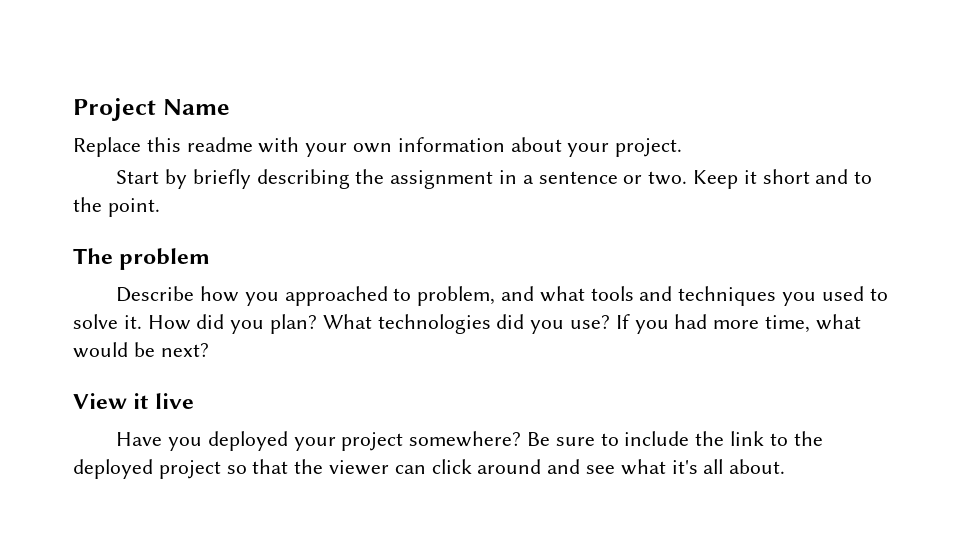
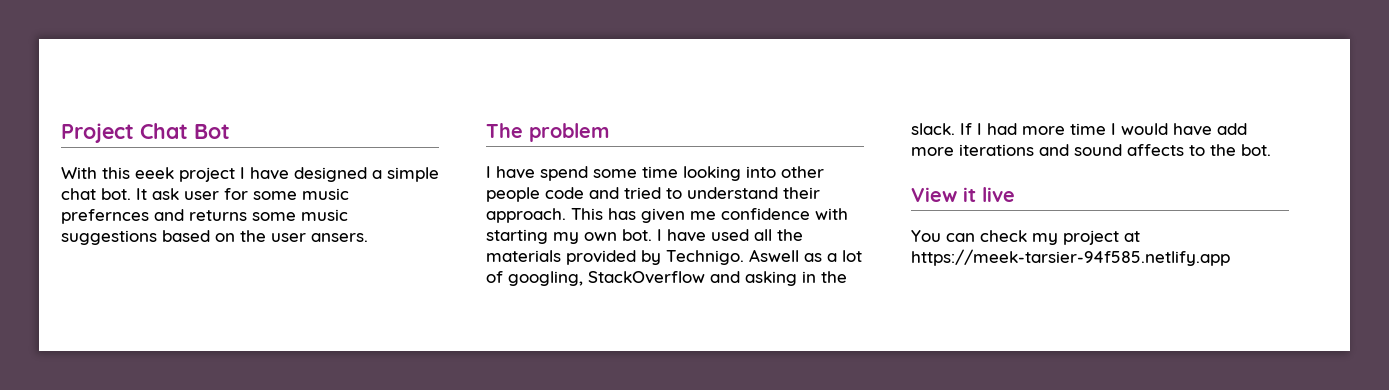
[162,99,230,115] [73,137,683,157] [116,169,873,189] [73,197,160,217] [73,248,211,270] [116,286,888,306] [73,314,861,334] [73,342,209,358] [73,393,194,409] [116,431,823,451] [73,459,786,479] Name // Replace this readme with your own information about your project. // Start by briefly describing the assignment in a sentence or two. Keep it short and to the point. // The problem // Describe how you approached to problem, and what tools and techniques you used to solve it. How did you plan? What technologies did you use? If you had more time, what would be next? // View it live // Have you deployed your project somewhere? Be sure to include the link to the deployed project so that the viewer can click around and see what it's all about. -> [140,123,230,139] [61,167,439,182] [61,188,349,200] [61,209,348,224] [61,230,368,245] [486,123,609,142] [486,166,824,181] [486,187,820,202] [486,208,848,223] [486,229,803,244] [486,249,862,265] [486,271,847,286] [911,123,1247,136] [911,144,1271,156] [911,187,1015,202] [911,230,1140,245] [911,249,1230,266] Chat Bot // With this eeek project I have designed a simple chat bot. It ask user for some music prefernces and returns some music suggestions based on the user ansers. // The problem // I have spend some time looking into other people code and tried to understand their approach. This has given me confidence with starting my own bot. I have used all the materials provided by Technigo. Aswell as a lot of googling, StackOverflow and asking in the slack. If I had more time I would have add more iterations and sound affects to the bot. // View it live // You can check my project at https://meek-tarsier-94f585.netlify.app

